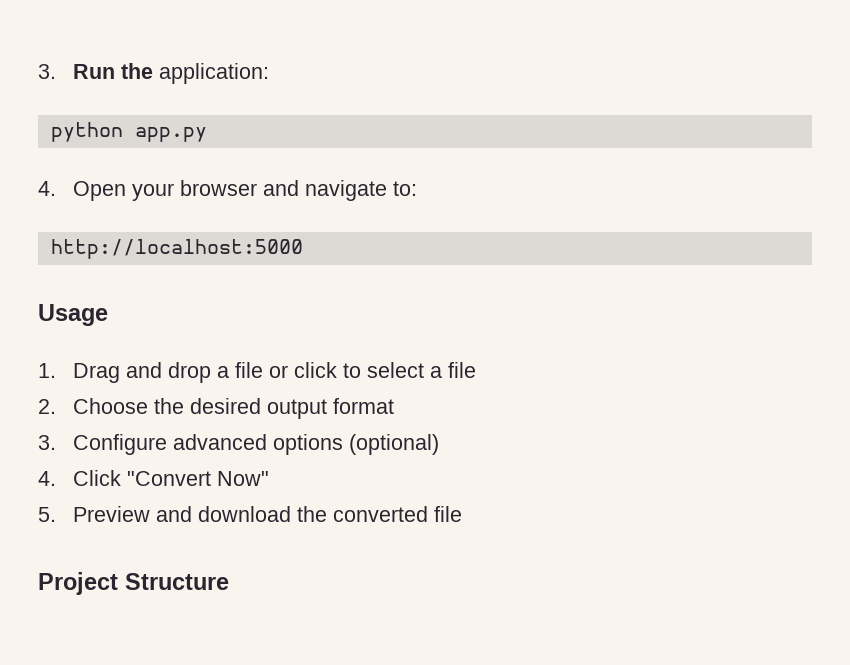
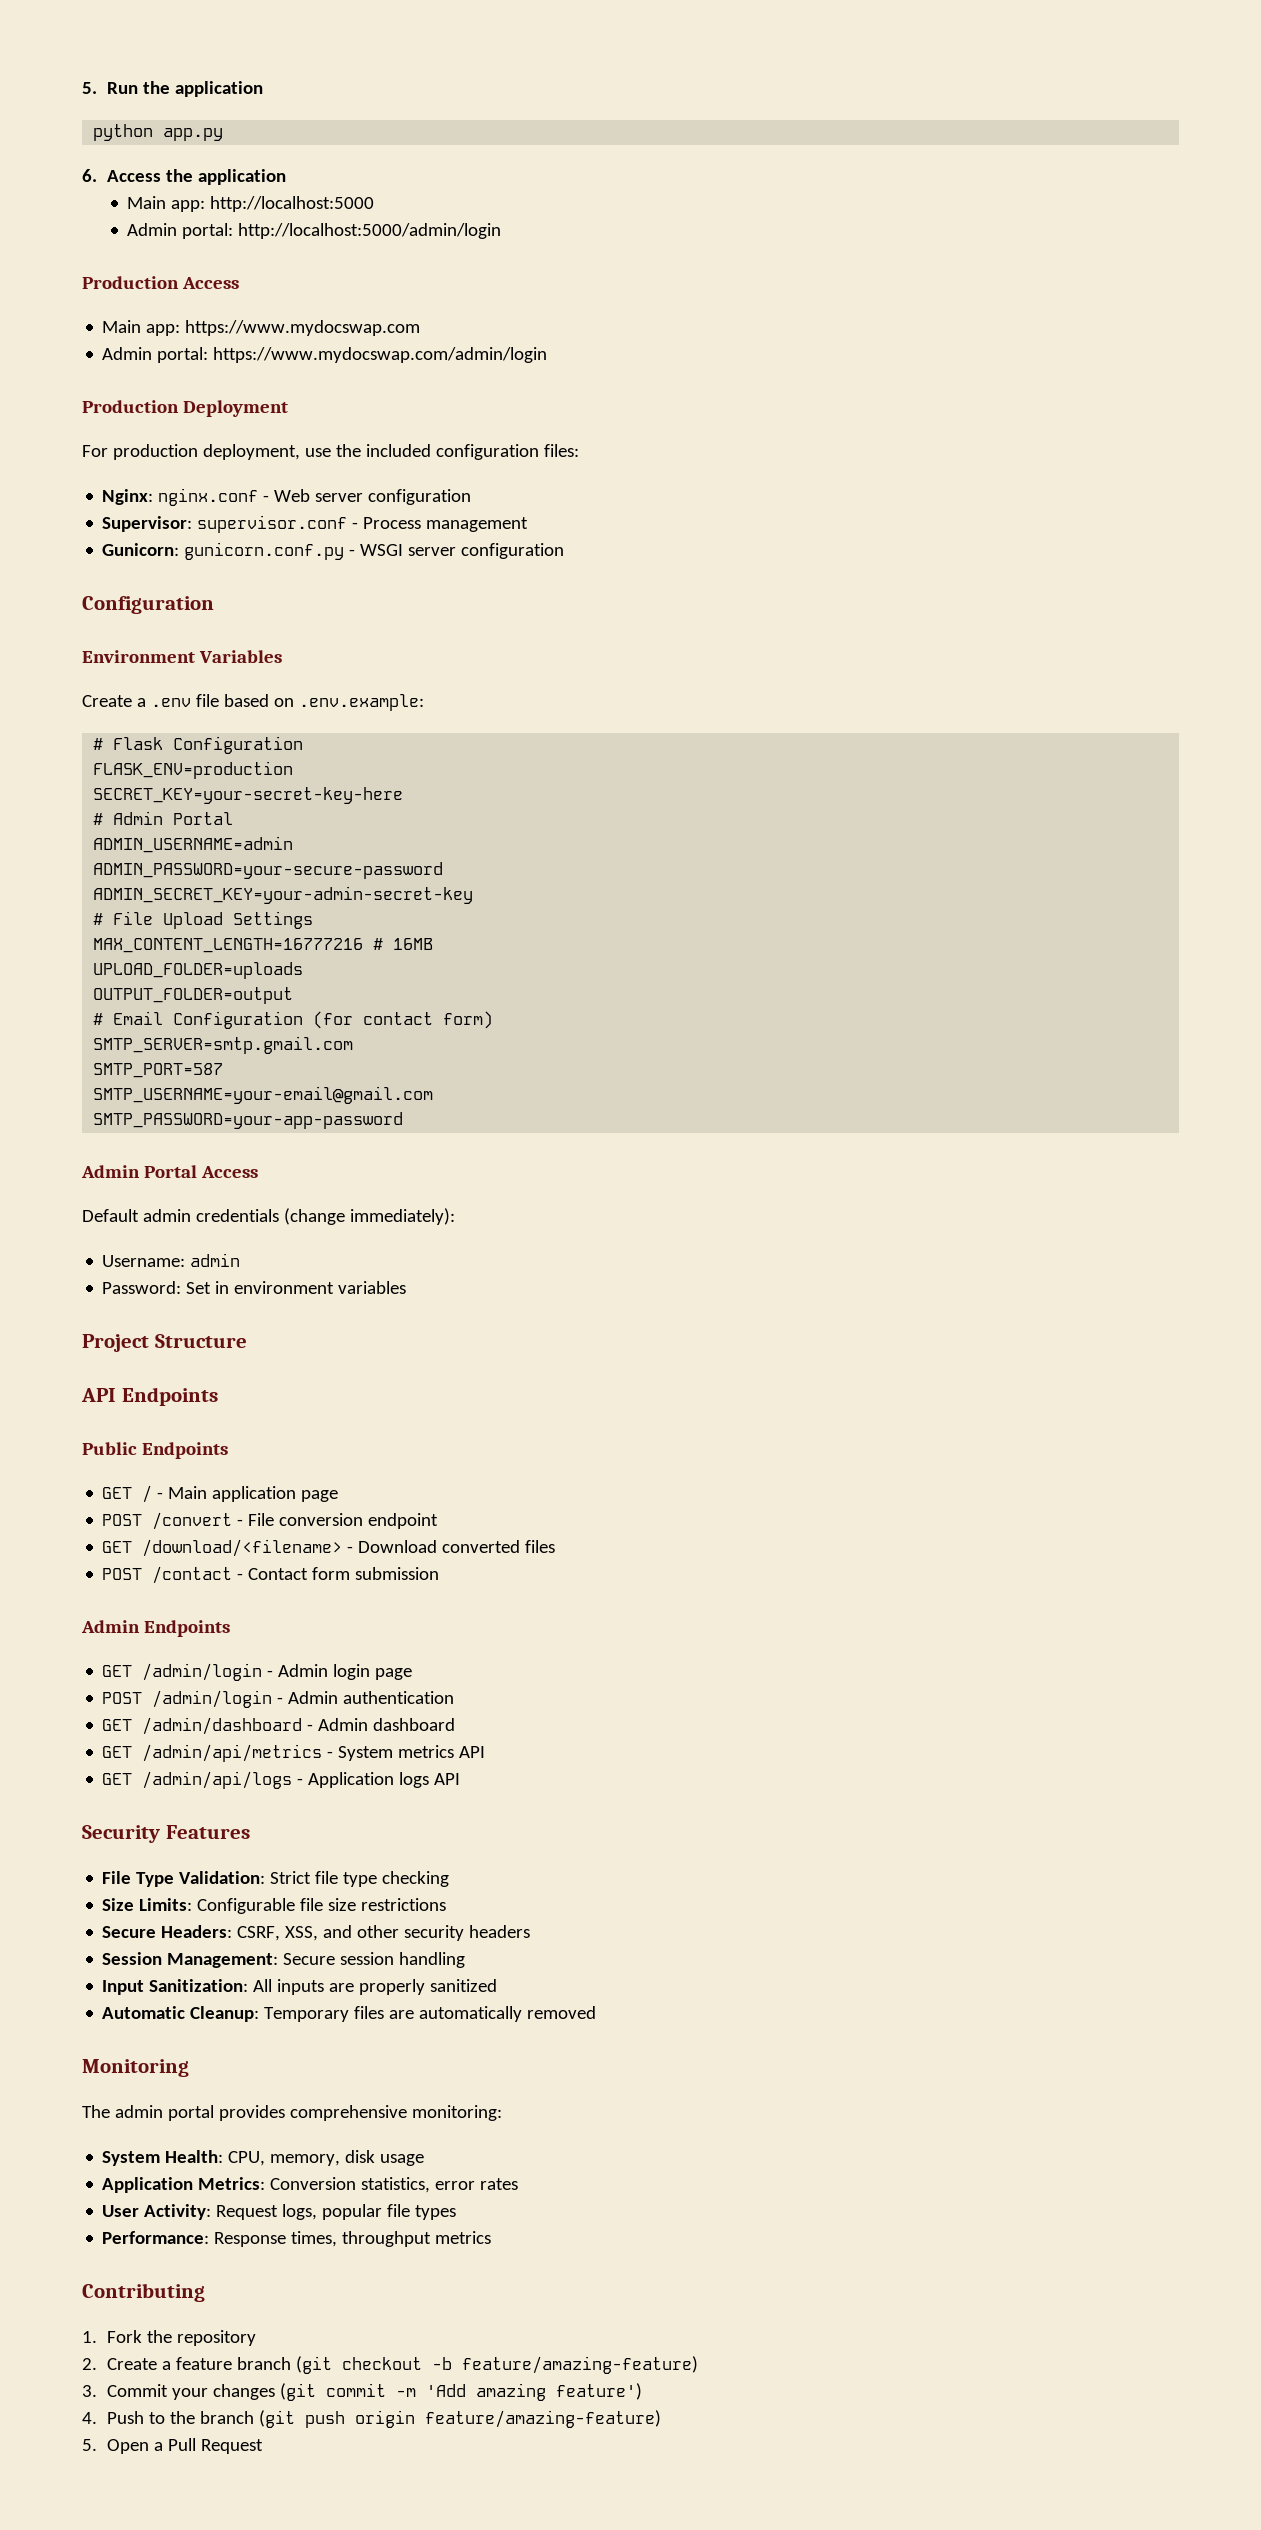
[38,64,56,79] 3. -> [82,82,97,94] 5.
[158,63,269,84] application: -> [174,81,263,97] application
[38,180,417,201] [50,239,303,259] [38,304,108,326] [38,362,476,383] [38,398,394,419] [38,434,439,455] [38,470,269,486] [38,506,462,522] [38,572,229,595] 4. Open your browser and navigate to: // http://localhost:5000 // Usage // 1. Drag and drop a file or click to select a file // 2. Choose the desired output format // 3. Configure advanced options (optional) // 4. Click "Convert Now" // 5. Preview and download the converted file // Project Structure -> [82,169,286,185] [127,196,375,212] [127,223,502,239] [82,276,240,289] [102,320,421,336] [102,347,548,363] [82,400,289,417] [82,444,579,460] [102,488,472,506] [102,515,529,533] [102,542,565,560] [82,596,214,614] [82,650,283,663] [82,694,424,711] [93,736,304,754] [93,761,294,779] [93,787,404,804] [93,811,234,825] [93,836,294,853] [93,862,444,879] [93,886,474,904] [93,911,314,929] [93,938,434,953] [93,962,304,979] [93,987,294,1004] [93,1011,494,1029] [93,1036,354,1054] [93,1063,224,1078] [93,1086,434,1104] [93,1112,404,1129] [81,1165,259,1178] [82,1208,455,1225] [102,1253,241,1267] [102,1281,407,1294] [82,1334,247,1352] [81,1387,218,1406] [82,1442,229,1459] [102,1485,339,1503] [102,1512,439,1530] [102,1539,556,1557] [102,1566,440,1584] [81,1620,231,1637] [102,1663,413,1681] [102,1690,455,1708] [102,1717,456,1735] [102,1744,486,1762] [102,1771,461,1789] [82,1825,250,1843] [102,1871,450,1887] [102,1898,447,1914] [102,1925,531,1941] [102,1952,466,1968] [102,1979,498,1995] [102,2006,597,2022] [82,2059,189,2077] [82,2105,502,2121] [102,2150,425,2166] [102,2177,519,2193] [102,2204,457,2220] [102,2231,492,2247] [82,2283,205,2302] [82,2330,256,2346] [82,2356,698,2374] [82,2383,642,2401] [82,2410,661,2428] [82,2438,263,2454] 6. Access the application // Main app: http://localhost:5000 // Admin portal: http://localhost:5000/admin/login // Production Access // Main app: https://www.mydocswap.com // Admin portal: https://www.mydocswap.com/admin/login // Production Deployment // For production deployment, use the included configuration files: // Nginx: nginx.conf - Web server configuration // Supervisor: supervisor.conf - Process management // Gunicorn: gunicorn.conf.py - WSGI server configuration // Configuration // Environment Variables // Create a .env file based on .env.example: // # Flask Configuration // FLASK_ENV=production // SECRET_KEY=your-secret-key-here // # Admin Portal // ADMIN_USERNAME=admin // ADMIN_PASSWORD=your-secure-password // ADMIN_SECRET_KEY=your-admin-secret-key // # File Upload Settings // MAX_CONTENT_LENGTH=16777216 # 16MB // UPLOAD_FOLDER=uploads // OUTPUT_FOLDER=output // # Email Configuration (for contact form) // SMTP_SERVER=smtp.gmail.com // SMTP_PORT=587 // SMTP_USERNAME=your-email@gmail.com // SMTP_PASSWORD=your-app-password // Admin Portal Access // Default admin credentials (change immediately): // Username: admin // Password: Set in environment variables // Project Structure // API Endpoints // Public Endpoints // GET / - Main application page // POST /convert - File conversion endpoint // GET /download/<filename> - Download converted files // POST /contact - Contact form submission // Admin Endpoints // GET /admin/login - Admin login page // POST /admin/login - Admin authentication // GET /admin/dashboard - Admin dashboard // GET /admin/api/metrics - System metrics API // GET /admin/api/logs - Application logs API // Security Features // File Type Validation: Strict file type checking // Size Limits: Configurable file size restrictions // Secure Headers: CSRF, XSS, and other security headers // Session Management: Secure session handling // Input Sanitization: All inputs are properly sanitized // Automatic Cleanup: Temporary files are automatically removed // Monitoring // The admin portal provides comprehensive monitoring: // System Health: CPU, memory, disk usage // Application Metrics: Conversion statistics, error rates // User Activity: Request logs, popular file types // Performance: Response times, throughput metrics // Contributing // 1. Fork the repository // 2. Create a feature branch (git checkout -b feature/amazing-feature) // 3. Commit your changes (git commit -m 'Add amazing feature') // 4. Push to the branch (git push origin feature/amazing-feature) // 5. Open a Pull Request

